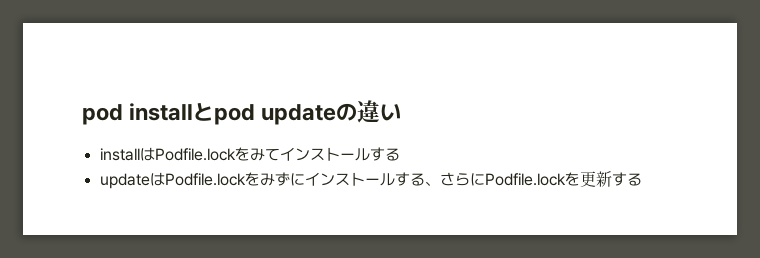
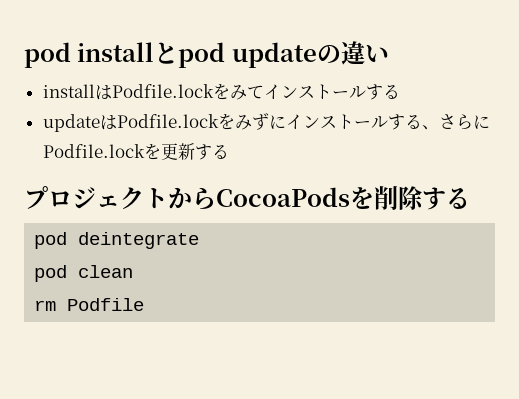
(642, 179) none -> [24,186,470,210] [34,232,200,249] [34,265,134,282] [34,298,145,311] // プロジェクトからCocoaPodsを削除する // pod deintegrate // pod clean // rm Podfile

